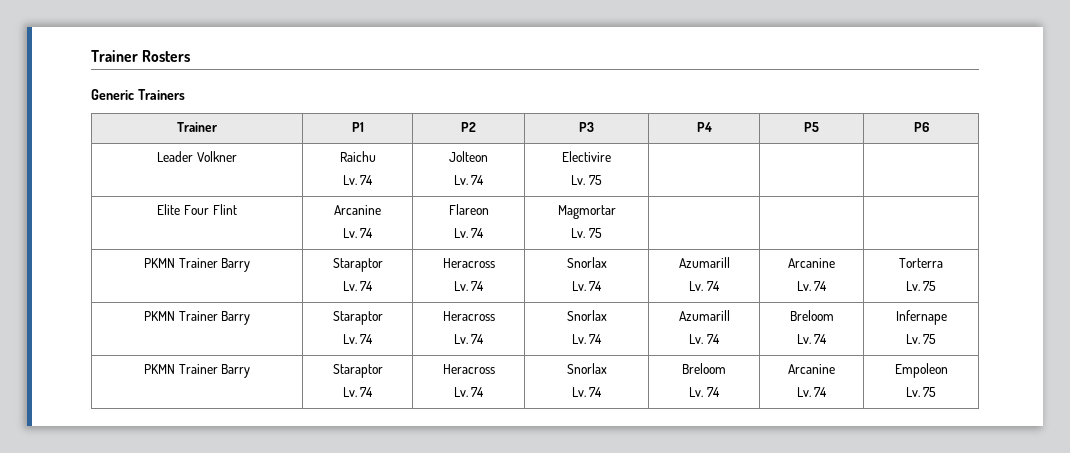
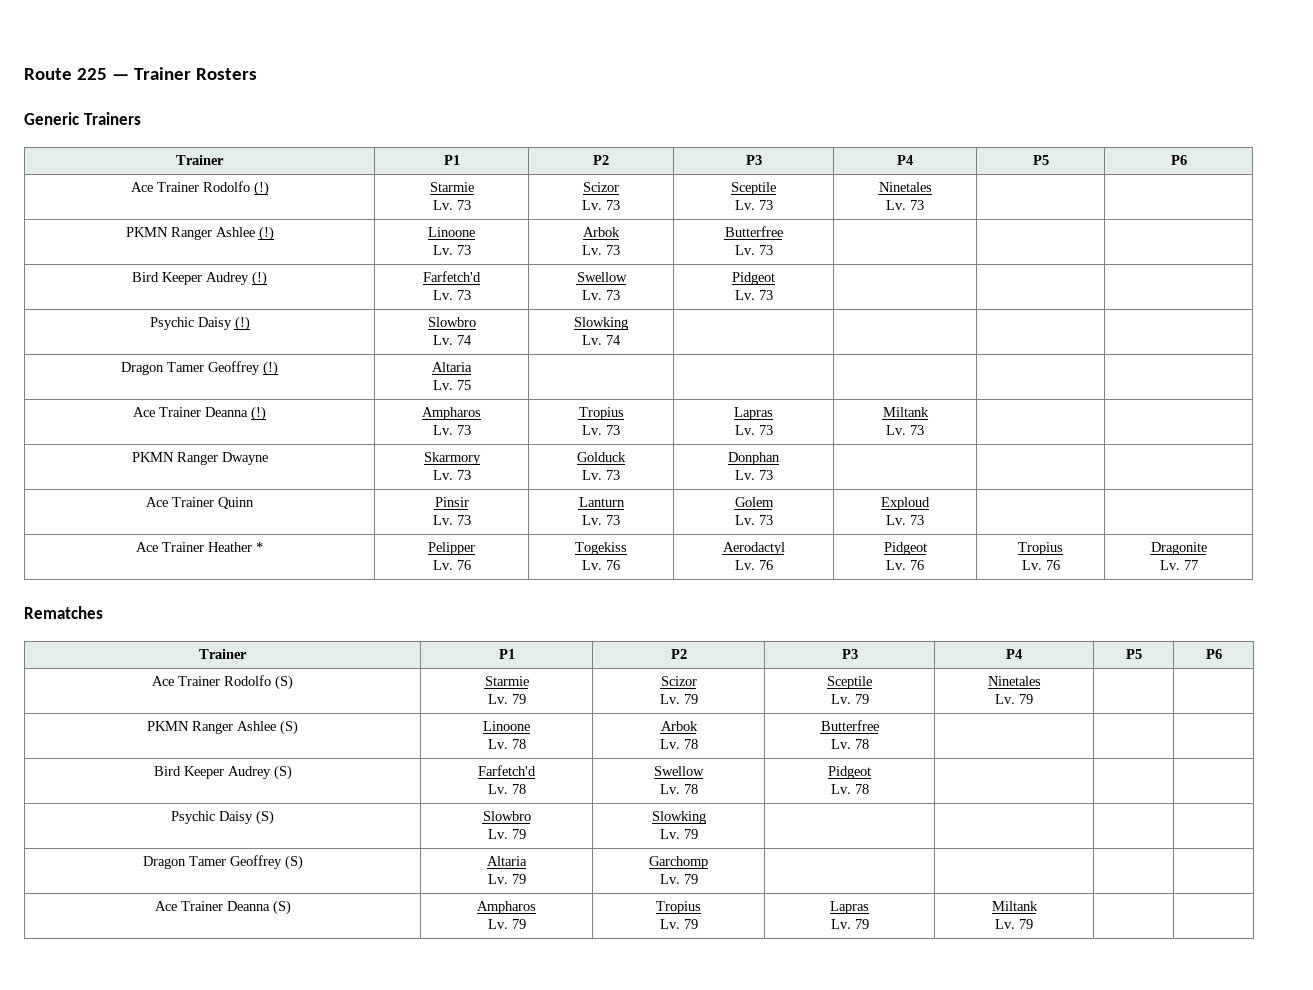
(91, 56) none -> [24,68,129,80] Route 225 —
[157,151,237,162] [339,151,376,162] [342,175,374,185] [449,151,488,162] [453,175,485,185] [562,151,611,162] [571,175,602,185] [157,204,237,215] [334,205,381,215] [342,228,374,238] [448,204,489,215] [453,228,485,238] [557,205,616,219] [571,228,602,238] [143,258,251,272] [332,258,383,272] [342,281,374,291] [442,258,495,268] [453,281,485,291] [566,257,607,268] [571,281,603,291] [678,257,730,268] [689,281,720,291] [788,258,836,268] [796,281,828,291] [899,258,944,268] [905,281,937,291] [143,311,251,325] [332,311,383,325] [342,334,374,344] [442,311,495,321] [453,334,485,344] [566,310,607,321] [571,334,603,344] [678,310,730,321] [689,334,720,344] [789,310,834,321] [796,334,828,344] [895,310,947,325] [905,334,937,344] [143,364,251,378] [332,364,383,378] [342,387,374,397] [442,364,495,374] [453,387,485,397] [566,363,607,374] [571,387,603,397] [682,363,727,374] [689,387,720,397] [788,364,836,374] [796,387,828,397] [894,363,948,378] [905,387,937,397] Leader Volkner | Raichu // Lv. 74 | Jolteon // Lv. 74 | Electivire // Lv. 75 | | | // Elite Four Flint | Arcanine // Lv. 74 | Flareon // Lv. 74 | Magmortar // Lv. 75 | | | // PKMN Trainer Barry | Staraptor // Lv. 74 | Heracross // Lv. 74 | Snorlax // Lv. 74 | Azumarill // Lv. 74 | Arcanine // Lv. 74 | Torterra // Lv. 75 // PKMN Trainer Barry | Staraptor // Lv. 74 | Heracross // Lv. 74 | Snorlax // Lv. 74 | Azumarill // Lv. 74 | Breloom // Lv. 74 | Infernape // Lv. 75 // PKMN Trainer Barry | Staraptor // Lv. 74 | Heracross // Lv. 74 | Snorlax // Lv. 74 | Breloom // Lv. 74 | Arcanine // Lv. 74 | Empoleon // Lv. 75 -> [130,181,269,196] [429,182,474,192] [432,200,471,210] [583,182,619,192] [582,200,620,210] [731,182,776,195] [734,200,773,210] [878,182,932,192] [886,200,924,210] [125,226,274,241] [428,227,475,237] [432,245,471,255] [583,227,620,237] [582,245,620,255] [724,226,783,237] [734,245,773,255] [132,271,267,286] [423,271,481,282] [432,290,471,300] [576,272,627,282] [582,290,620,300] [732,272,775,285] [734,290,773,300] [149,316,250,331] [427,317,476,327] [432,335,472,345] [574,317,628,330] [582,335,621,345] [121,361,278,376] [432,362,472,372] [432,380,471,390] [133,406,266,421] [422,407,481,420] [432,425,471,435] [578,407,624,420] [582,425,620,435] [734,407,773,420] [734,425,773,435] [882,407,929,417] [886,425,924,435] [131,452,268,465] [423,452,481,465] [432,470,471,480] [577,452,626,462] [582,470,620,480] [728,452,780,465] [734,470,773,480] [146,497,254,509] [434,497,469,507] [432,515,471,525] [578,497,625,507] [582,515,620,525] [734,497,774,507] [734,515,773,525] [881,497,930,510] [886,515,924,525] [136,542,263,552] [428,542,475,555] [432,560,471,570] [575,542,627,555] [582,560,620,570] [722,542,785,555] [734,560,773,570] [883,542,927,555] [886,560,924,570] [1018,542,1063,555] [1021,560,1060,570] [1150,542,1207,555] [1159,560,1198,570] [24,606,103,619] [199,649,247,659] [498,649,515,659] [670,649,687,659] [841,649,858,659] [1006,649,1022,659] [1125,649,1142,659] [1205,649,1222,659] [152,675,293,690] [484,676,529,686] [487,694,526,704] [660,676,697,686] [659,694,698,704] [827,676,872,689] [830,694,869,704] [987,676,1041,686] [995,694,1033,704] [147,720,298,735] [483,721,530,731] [487,739,526,749] [660,721,698,731] [659,739,698,749] [820,720,879,731] [830,739,869,749] [153,765,292,780] [478,765,536,776] [487,784,526,794] [654,766,704,776] [659,784,698,794] [828,766,871,779] [830,784,869,794] [171,810,274,825] [482,811,531,821] [487,829,526,839] [651,811,706,824] [659,829,698,839] [142,855,303,870] [487,856,527,866] [487,874,526,884] [649,856,708,869] [659,874,698,884] [154,900,291,915] [477,901,536,914] [487,919,526,929] [656,901,701,914] [659,919,698,929] [830,901,869,914] [830,919,869,929] [991,901,1038,911] [995,919,1033,929] Ace Trainer Rodolfo (!) | Starmie // Lv. 73 | Scizor // Lv. 73 | Sceptile // Lv. 73 | Ninetales // Lv. 73 | | // PKMN Ranger Ashlee (!) | Linoone // Lv. 73 | Arbok // Lv. 73 | Butterfree // Lv. 73 | | | // Bird Keeper Audrey (!) | Farfetch'd // Lv. 73 | Swellow // Lv. 73 | Pidgeot // Lv. 73 | | | // Psychic Daisy (!) | Slowbro // Lv. 74 | Slowking // Lv. 74 | | | | // Dragon Tamer Geoffrey (!) | Altaria // Lv. 75 | | | | | // Ace Trainer Deanna (!) | Ampharos // Lv. 73 | Tropius // Lv. 73 | Lapras // Lv. 73 | Miltank // Lv. 73 | | // PKMN Ranger Dwayne | Skarmory // Lv. 73 | Golduck // Lv. 73 | Donphan // Lv. 73 | | | // Ace Trainer Quinn | Pinsir // Lv. 73 | Lanturn // Lv. 73 | Golem // Lv. 73 | Exploud // Lv. 73 | | // Ace Trainer Heather * | Pelipper // Lv. 76 | Togekiss // Lv. 76 | Aerodactyl // Lv. 76 | Pidgeot // Lv. 76 | Tropius // Lv. 76 | Dragonite // Lv. 77 // Rematches // Trainer | P1 | P2 | P3 | P4 | P5 | P6 // Ace Trainer Rodolfo (S) | Starmie // Lv. 79 | Scizor // Lv. 79 | Sceptile // Lv. 79 | Ninetales // Lv. 79 | | // PKMN Ranger Ashlee (S) | Linoone // Lv. 78 | Arbok // Lv. 78 | Butterfree // Lv. 78 | | | // Bird Keeper Audrey (S) | Farfetch'd // Lv. 78 | Swellow // Lv. 78 | Pidgeot // Lv. 78 | | | // Psychic Daisy (S) | Slowbro // Lv. 79 | Slowking // Lv. 79 | | | | // Dragon Tamer Geoffrey (S) | Altaria // Lv. 79 | Garchomp // Lv. 79 | | | | // Ace Trainer Deanna (S) | Ampharos // Lv. 79 | Tropius // Lv. 79 | Lapras // Lv. 79 | Miltank // Lv. 79 | |

